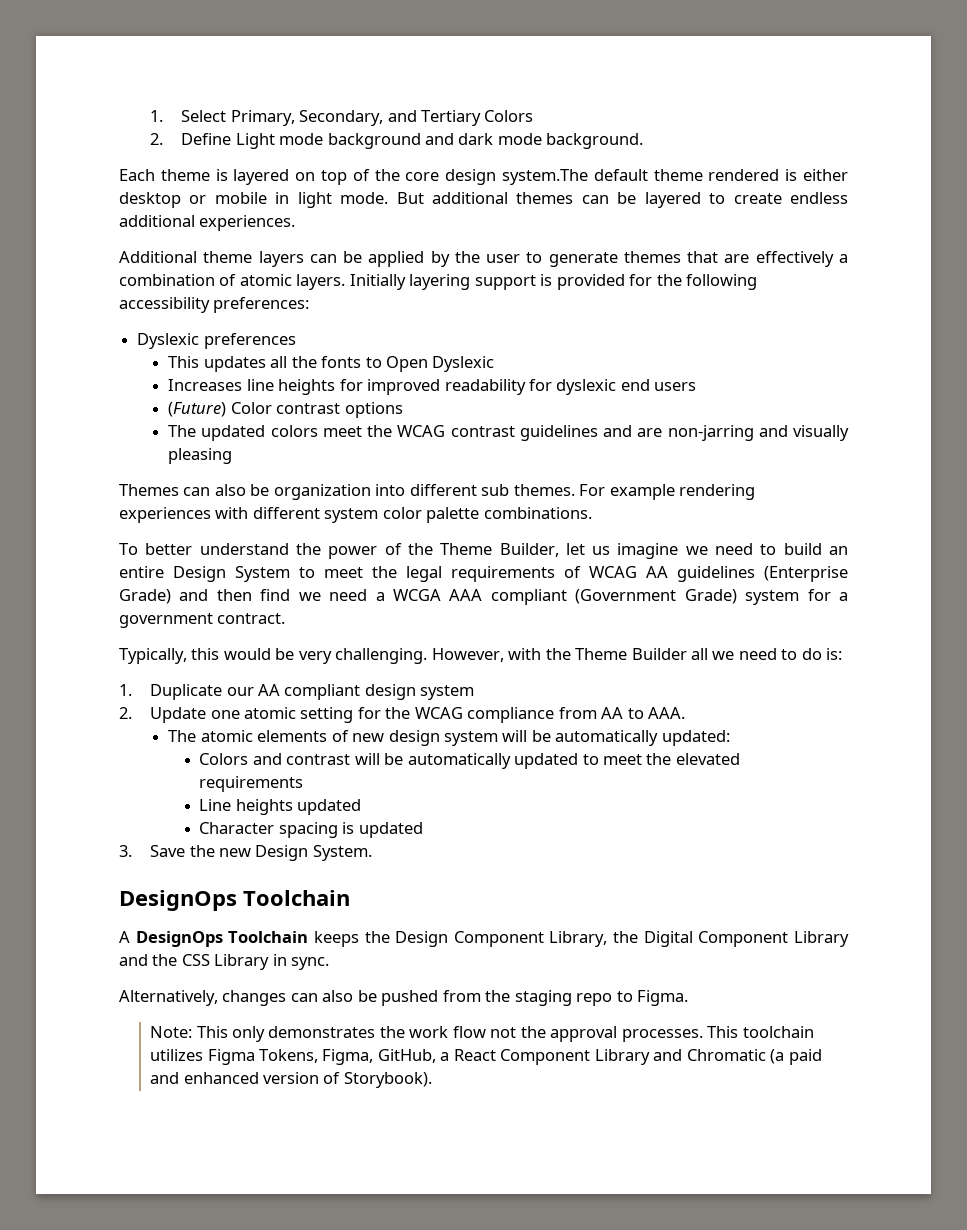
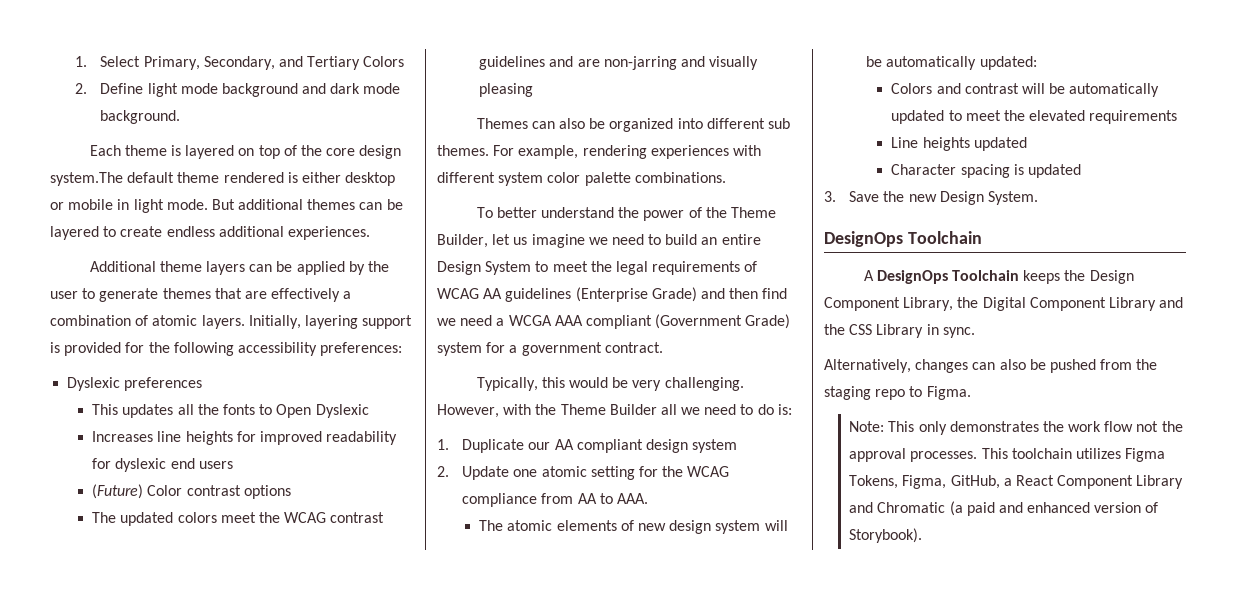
[235,133,275,149] Light -> [147,83,178,97] light
[349,274,406,290] Initially -> [248,315,301,329] Initially,
[273,484,371,500] organization -> [609,118,674,132] organized
[609,484,675,500] example -> [518,145,579,159] example,

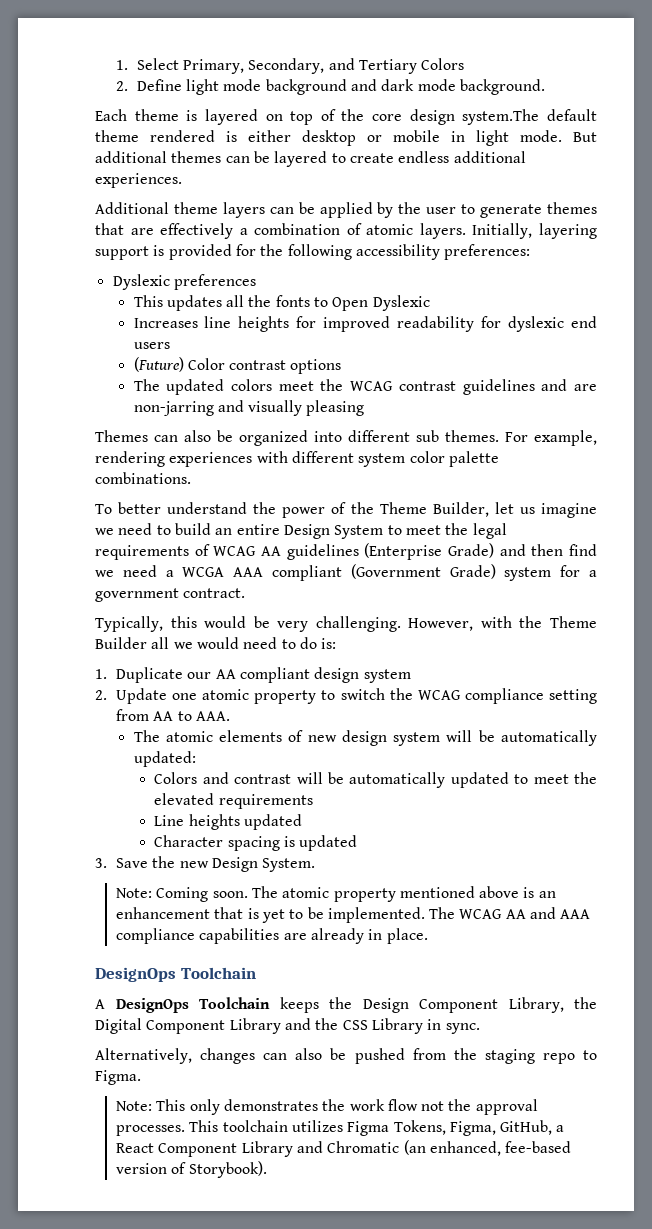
(701, 411) none -> [196,637,239,649] would
[590,466,658,480] setting for -> [254,688,385,704] property to switch
(538, 500) none -> [549,689,597,704] setting
(1038, 198) none -> [115,886,556,902] [115,907,591,923] [115,928,428,944] // Note: Coming soon. The atomic property mentioned above is an enhancement that is yet to be implemented. The WCAG AA and AAA compliance capabilities are already in place.
[949,501,1091,516] (a paid and enhanced -> [403,1140,572,1156] (an enhanced, fee-based

